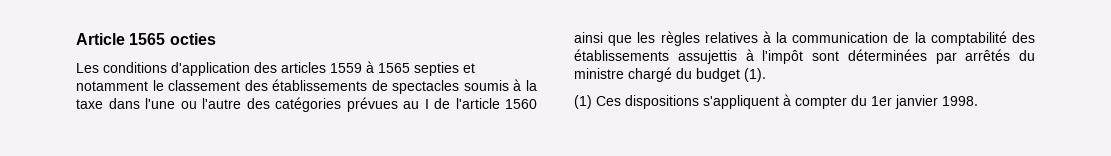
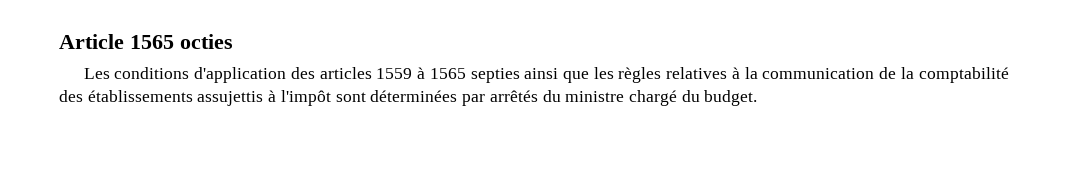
[463,63,475,73] [76,79,537,94] [76,97,537,112] et notamment le classement des établissements de spectacles soumis à la taxe dans l'une ou l'autre des catégories prévues au I de l'article 1560 -> (520, 75) none
[696,68,766,82] [574,94,978,109] budget (1). // (1) Ces dispositions s'appliquent à compter du 1er janvier 1998. -> [704,90,758,106] budget.

